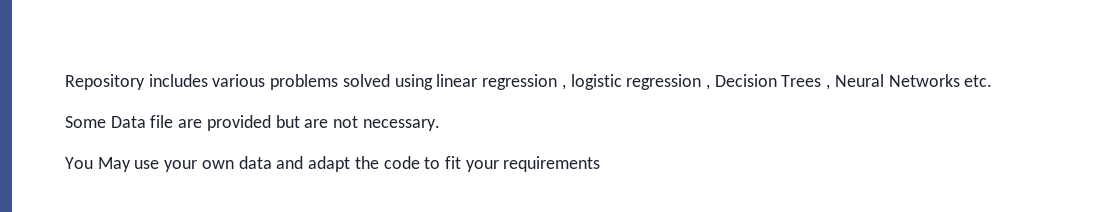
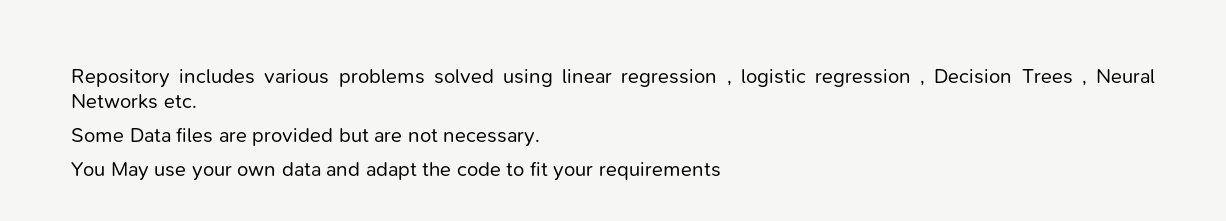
[150,115,174,128] file -> [176,127,214,143] files

